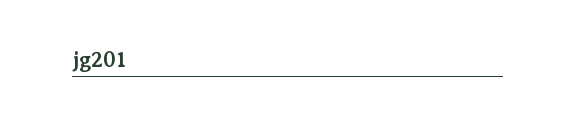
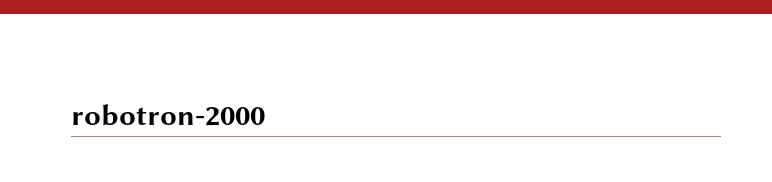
[72,51,126,72] jg201 -> [71,104,265,126] robotron-2000

